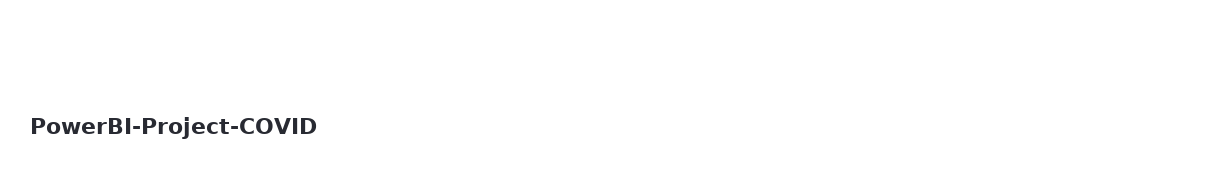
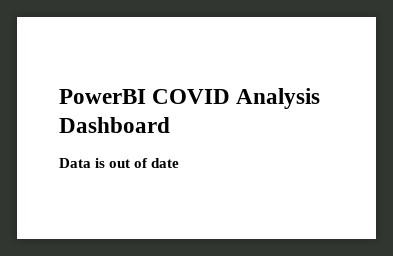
[30,117,317,139] PowerBI-Project-COVID -> [59,88,321,109] [59,117,170,133] [59,158,180,168] PowerBI COVID Analysis Dashboard // Data is out of date

